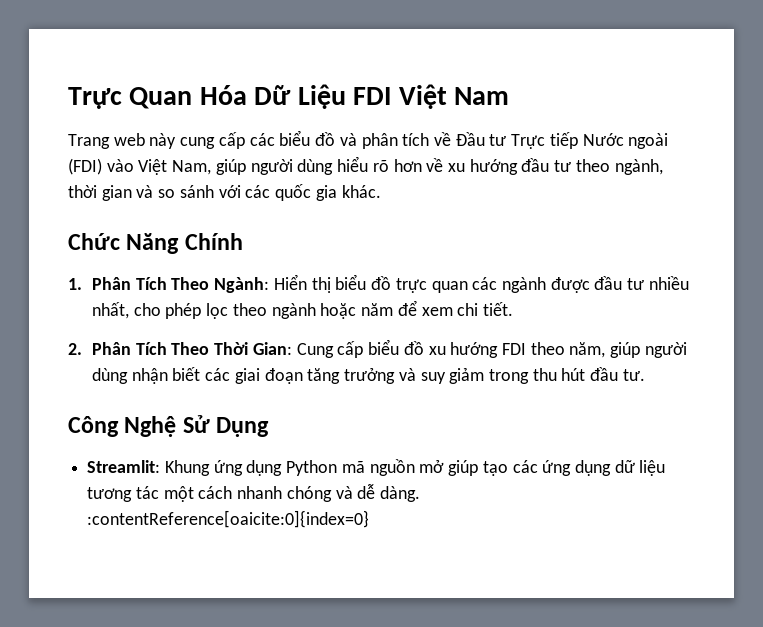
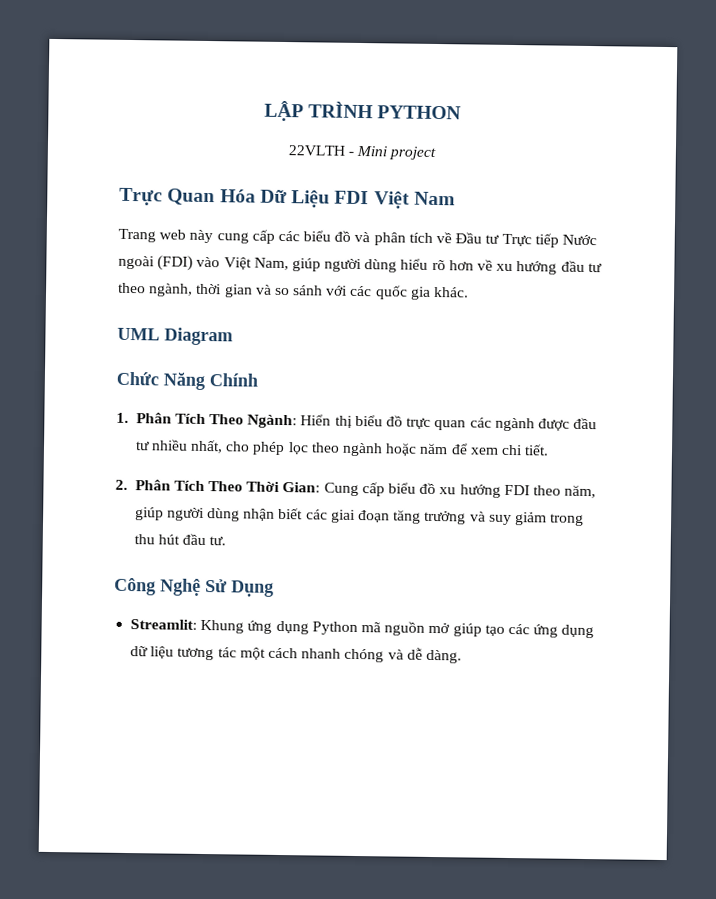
(68, 98) none -> [263,100,462,122] [287,145,437,161] LẬP TRÌNH PYTHON // 22VLTH - Mini project //
(381, 191) none -> [117,327,233,346] // UML Diagram
[87,510,370,528] :contentReference[oaicite:0]{index=0} -> (462, 656) none

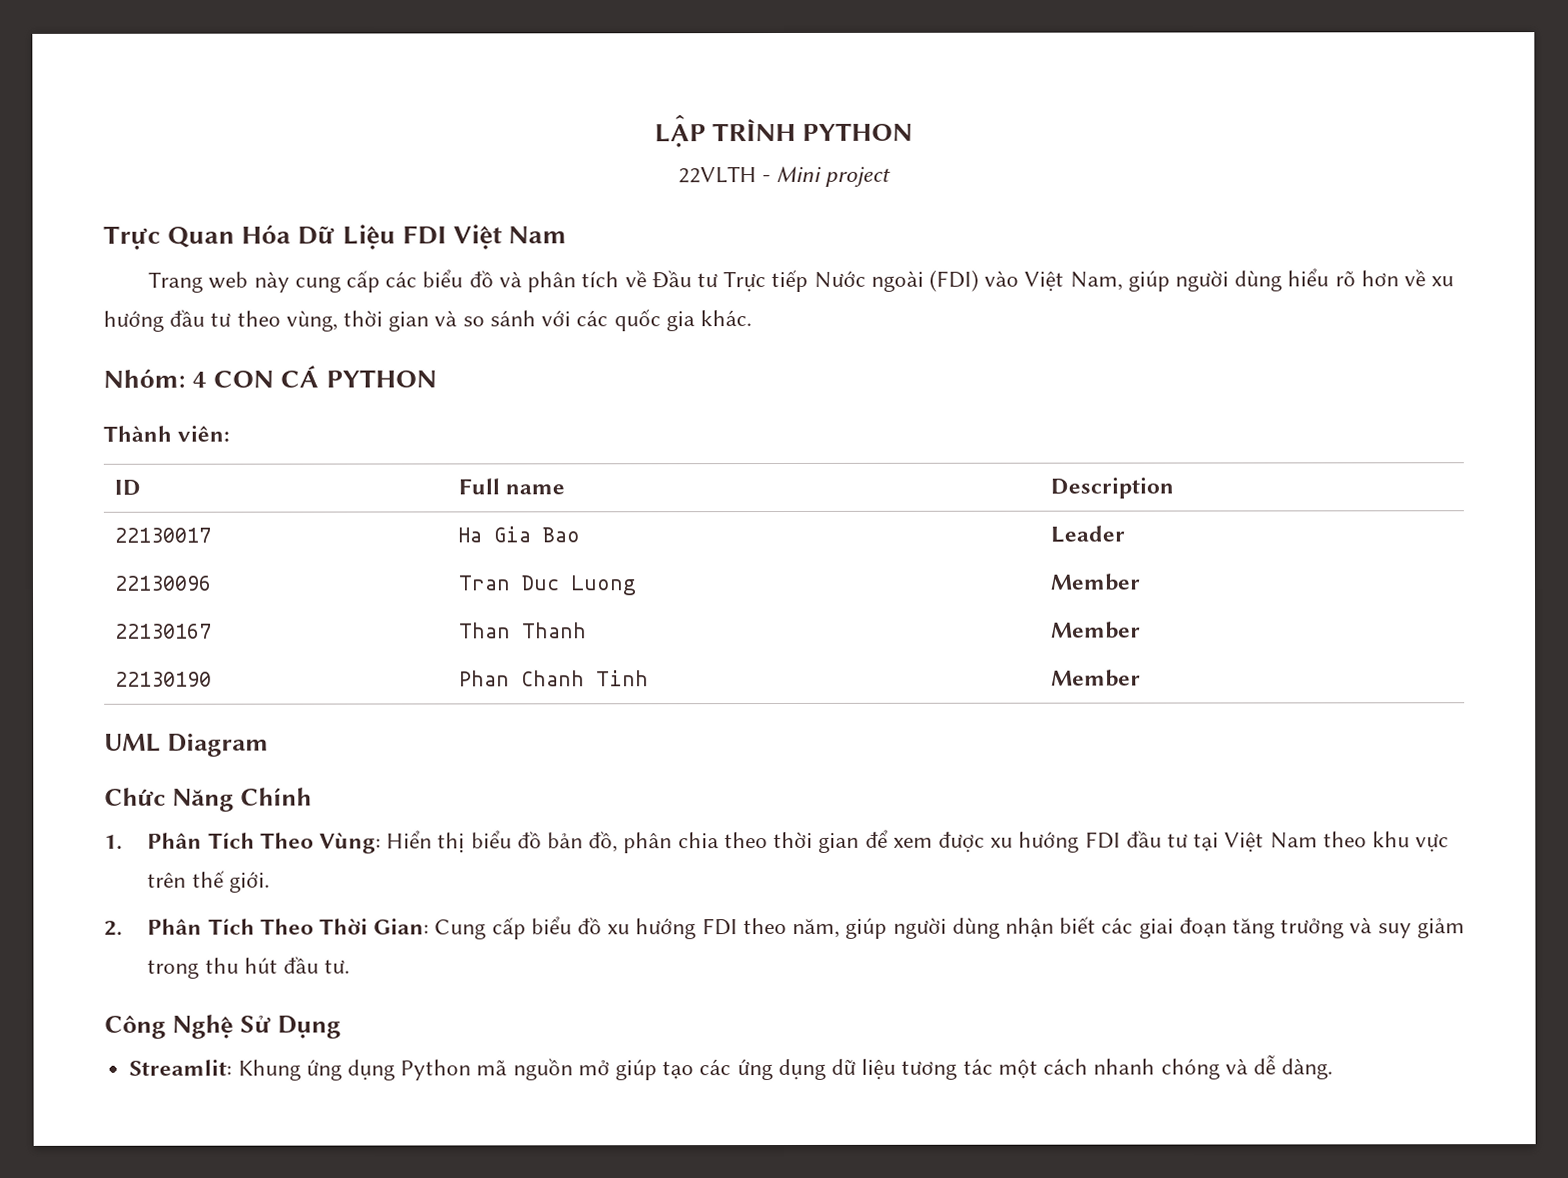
[148,283,194,297] ngành, -> [285,310,338,332] vùng,
(470, 292) none -> [103,365,437,388] [103,425,231,442] [113,479,141,496] [457,478,566,495] [1049,477,1174,499] [113,527,211,543] [457,526,580,543] [1049,525,1125,543] [113,575,212,591] [457,575,637,596] [1049,573,1141,591] [114,623,212,639] [458,622,587,639] [1050,621,1141,639] [114,671,212,687] [458,670,649,687] [1050,669,1141,687] // Nhóm: 4 CON CÁ PYTHON // Thành viên: // ID | Full name | Description // 22130017 | Ha Gia Bao | Leader // 22130096 | Tran Duc Luong | Member // 22130167 | Than Thanh | Member // 22130190 | Phan Chanh Tinh | Member
[247,414,298,429] Ngành: -> [318,832,381,854] Vùng:
[406,417,598,432] [134,439,550,457] trực quan các ngành được đầu tư nhiều nhất, cho phép lọc theo ngành hoặc năm để xem chi tiết. -> [547,829,1450,854] [147,870,270,893] bản đồ, phân chia theo thời gian để xem được xu hướng FDI đầu tư tại Việt Nam theo khu vực trên thế giới.

